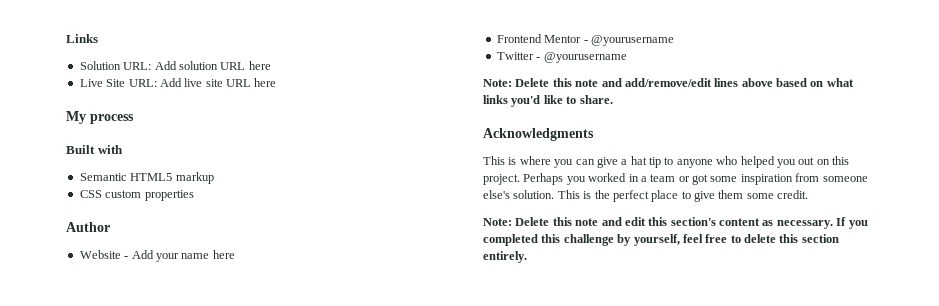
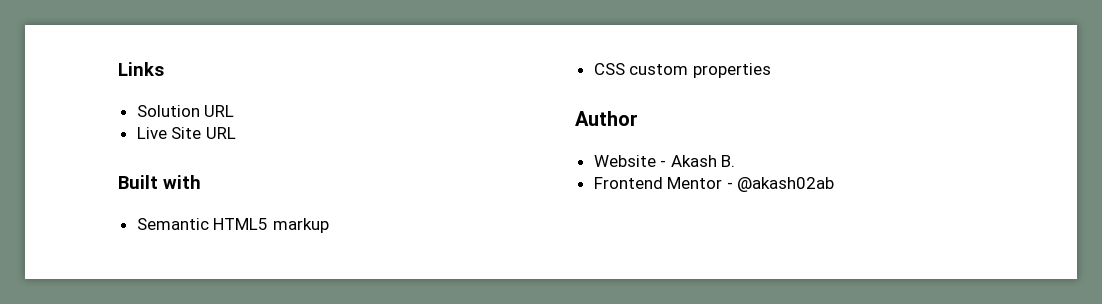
[123,61,271,70] URL: Add solution URL here -> [204,105,235,117] URL
[128,78,277,87] [66,111,134,124] URL: Add live site URL here // My process -> [205,127,236,139] URL
[131,250,235,262] Add your name here -> [670,155,736,167] Akash B.
[590,35,674,46] [496,52,627,63] [483,78,854,87] [483,95,613,107] [483,128,594,141] [483,156,849,168] [483,173,868,185] [483,190,809,202] [483,217,868,229] [483,234,839,246] [483,251,527,263] @yourusername // Twitter - @yourusername // Note: Delete this note and add/remove/edit lines above based on what links you'd like to share. // Acknowledgments // This is where you can give a hat tip to anyone who helped you out on this project. Perhaps you worked in a team or got some inspiration from someone else's solution. This is the perfect place to give them some credit. // Note: Delete this note and edit this section's content as necessary. If you completed this challenge by yourself, feel free to delete this section entirely. -> [737,177,835,192] @akash02ab

